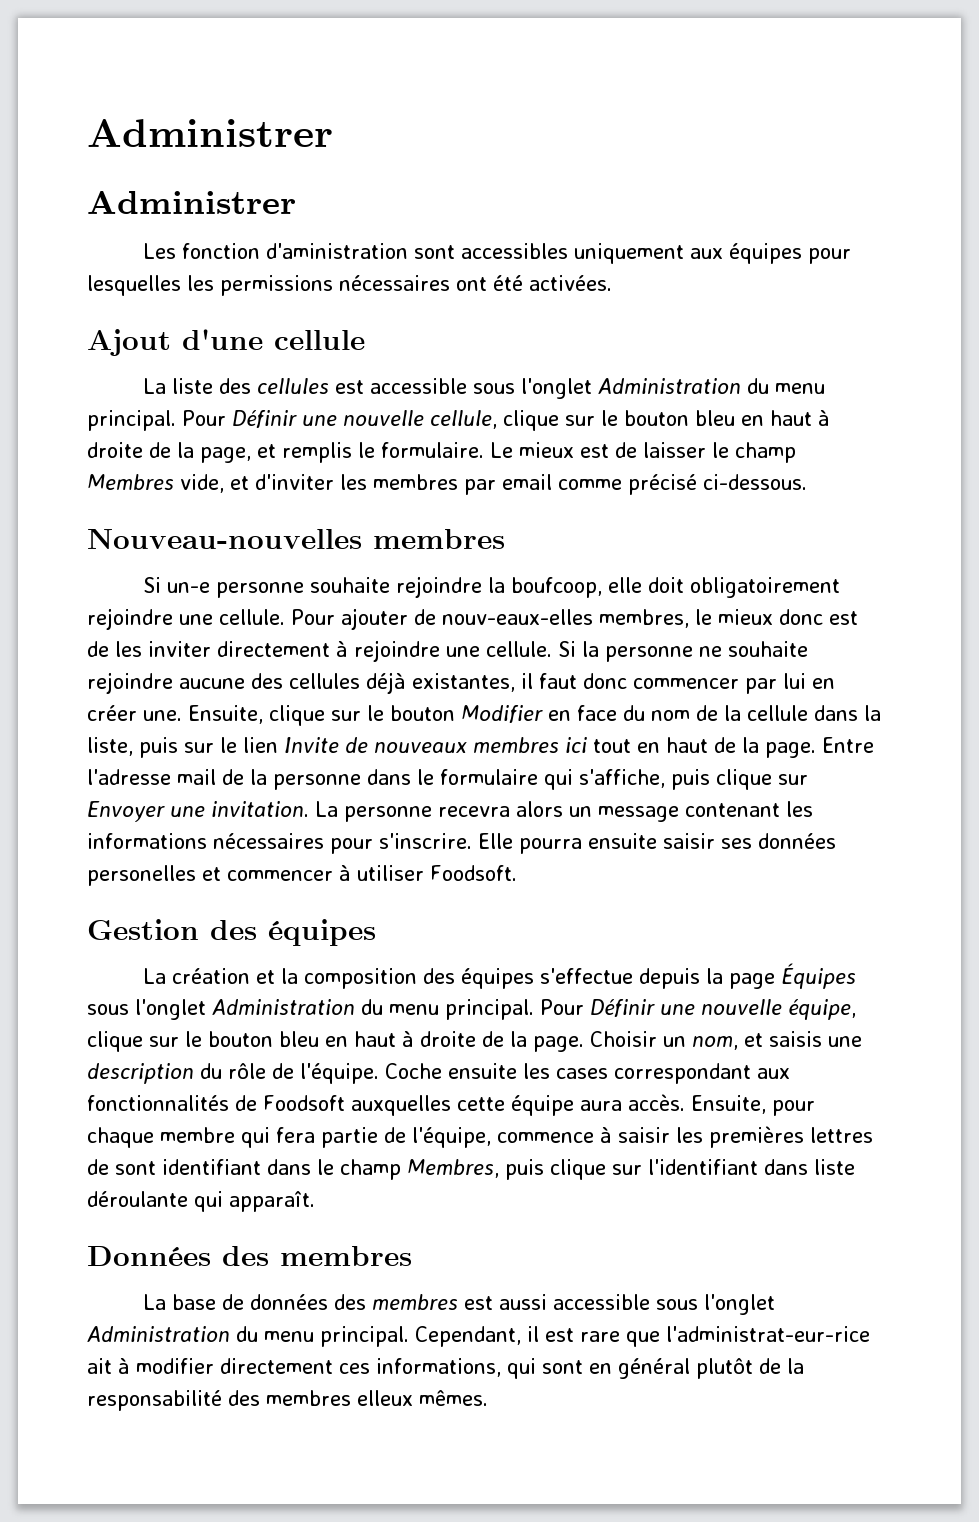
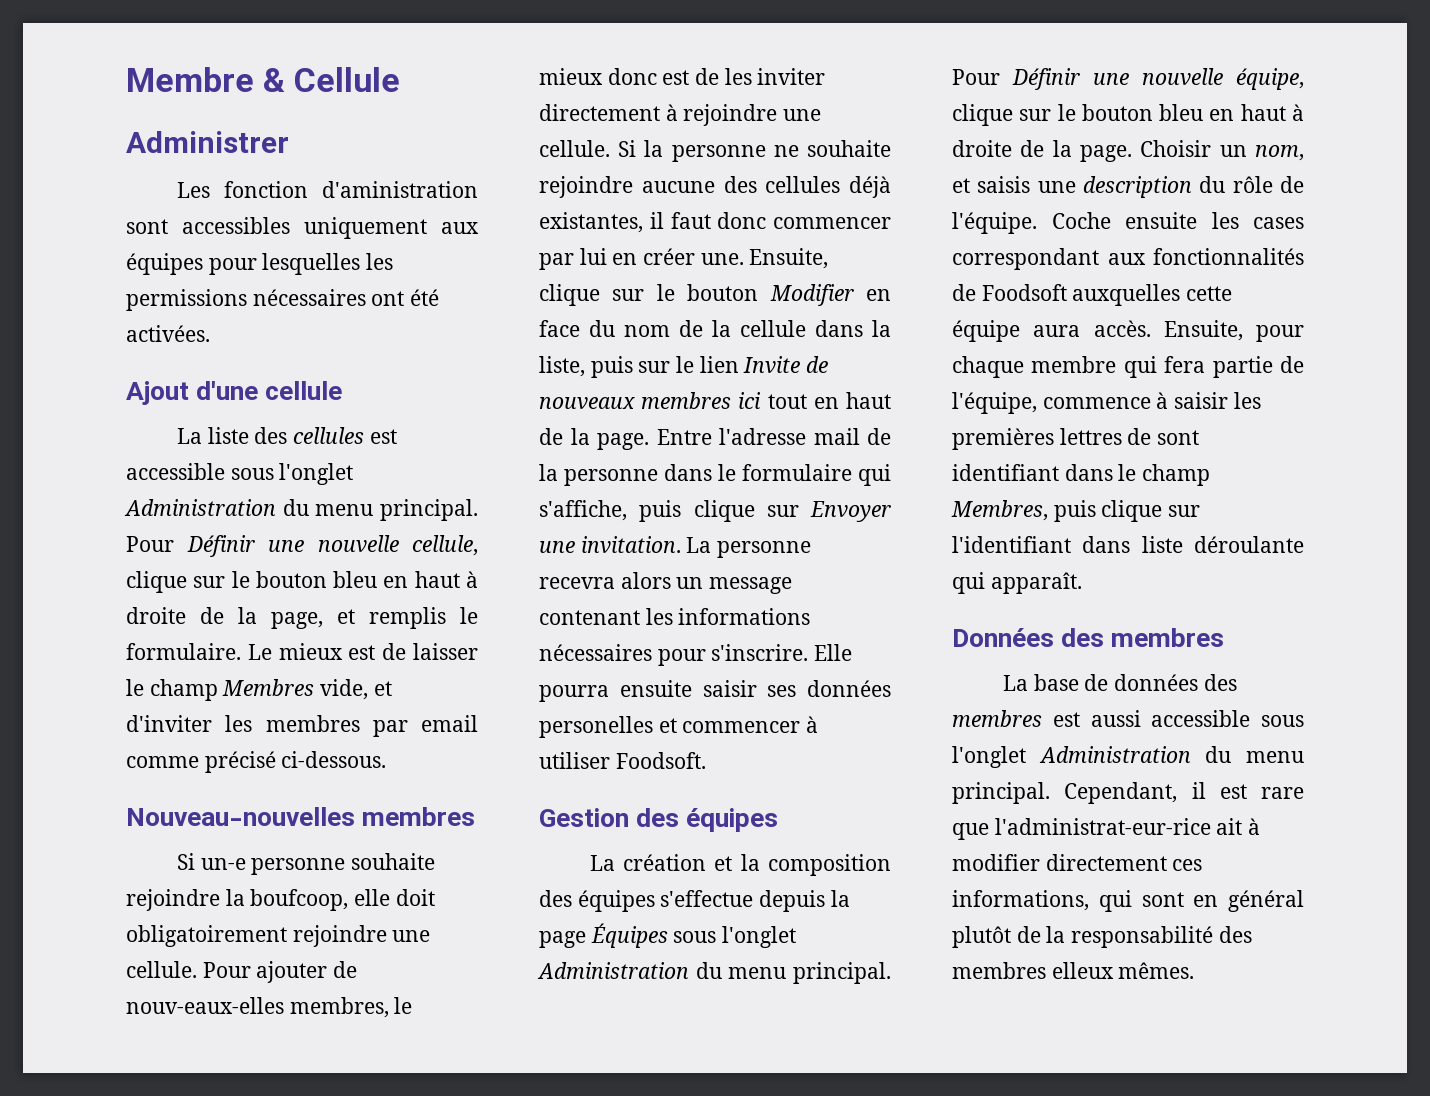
[87,119,333,147] Administrer -> [126,67,401,92] Membre & Cellule

